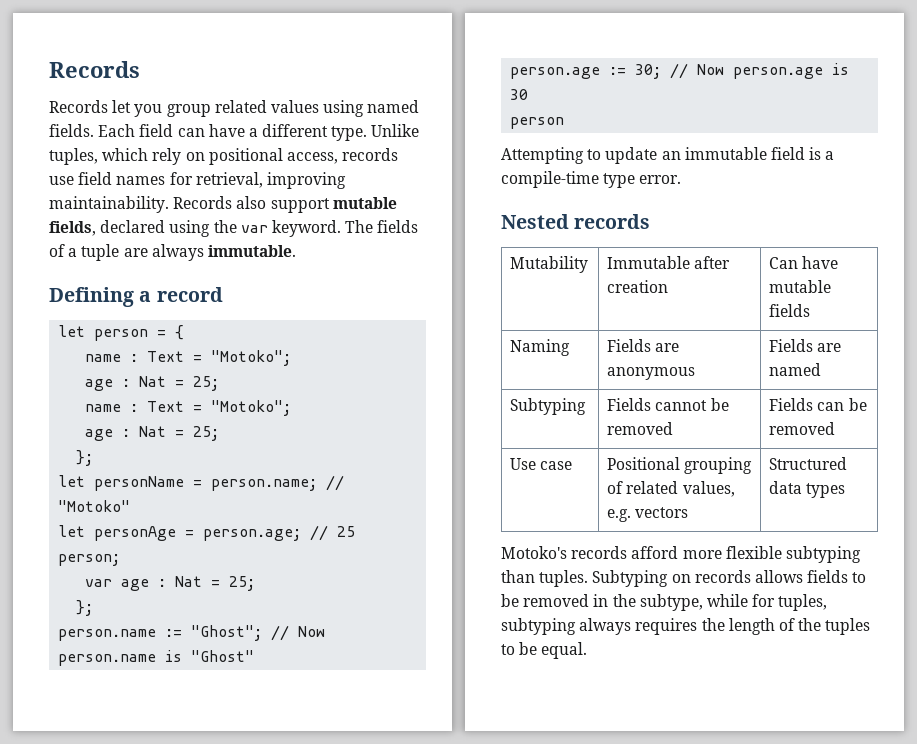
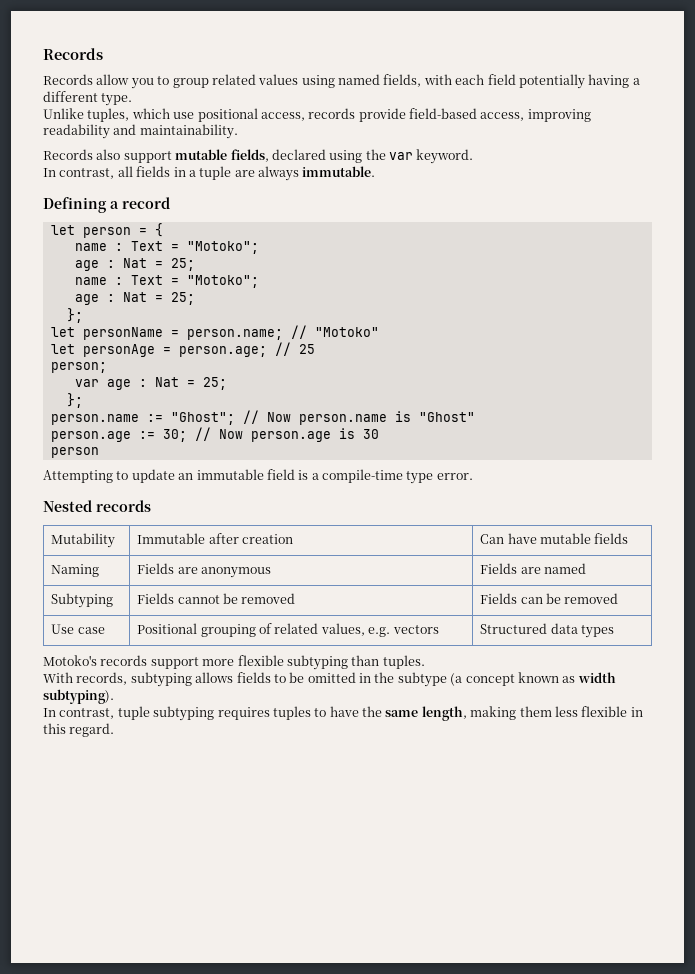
[112,100,163,117] let you -> [96,74,170,89] allow you to
[49,124,245,137] fields. Each field can have -> [383,74,630,89] fields, with each field potentially having
(368, 133) none -> (133, 99) //
[152,148,205,165] rely on -> [173,112,195,119] use
[49,172,346,189] use field names for retrieval, improving -> [358,108,591,122] [43,124,137,139] provide field-based access, improving readability and
(169, 204) none -> (238, 131) //
[345,220,419,233] [49,244,65,257] The fields of -> [43,166,186,179] // In contrast, all fields in
[631,546,679,559] afford -> [150,657,199,669] support
[592,570,751,587] Subtyping on records -> [43,672,192,687] // With records, subtyping
[523,594,590,607] removed -> [307,672,356,683] omitted
[639,594,828,611] [501,618,871,635] [501,642,588,659] subtype, while for tuples, subtyping always requires the length of the tuples to be equal. -> [397,672,616,687] [43,689,114,704] [43,706,643,721] [43,723,115,737] subtype (a concept known as width subtyping). // In contrast, tuple subtyping requires tuples to have the same length, making them less flexible in this regard.

